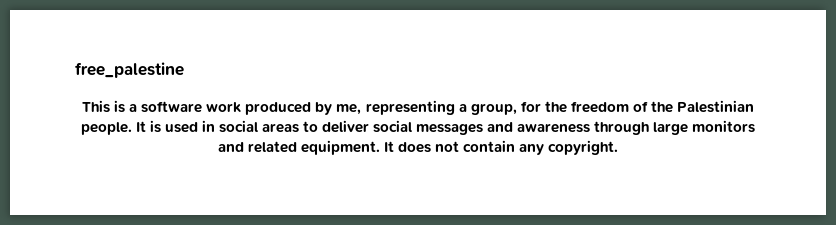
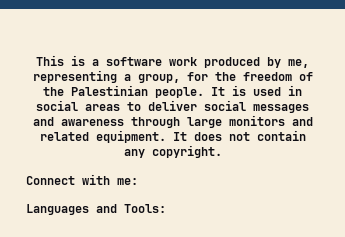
[75,62,184,78] free_palestine // -> (36, 60) none
(619, 147) none -> [26,174,138,185] [26,204,166,215] // Connect with me: // Languages and Tools:

